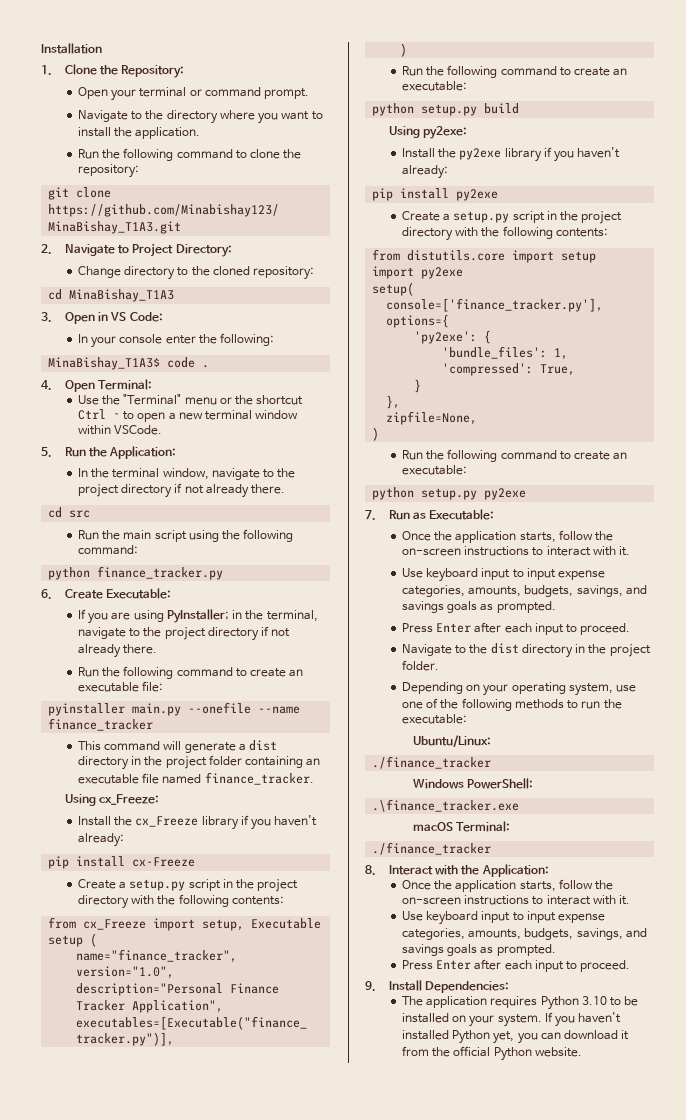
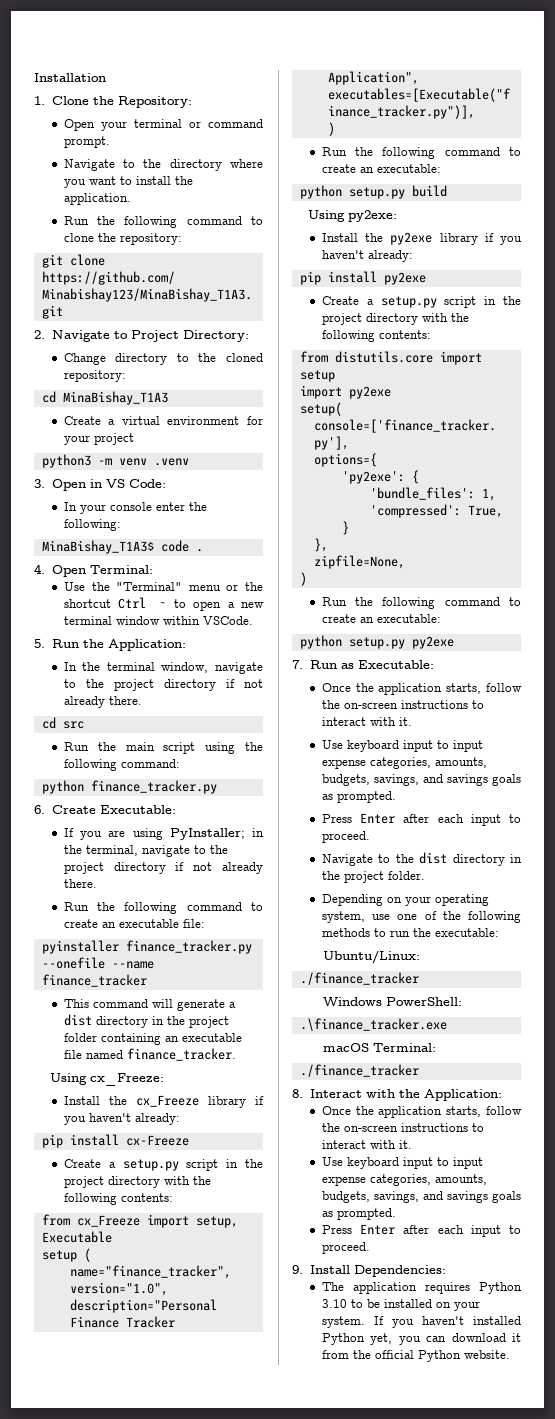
(175, 295) none -> [63,416,263,425] [63,433,134,445] [41,454,189,468] // Create a virtual environment for your project // python3 -m venv .venv
[132,703,182,716] main.py -> [125,940,252,954] finance_tracker.py

